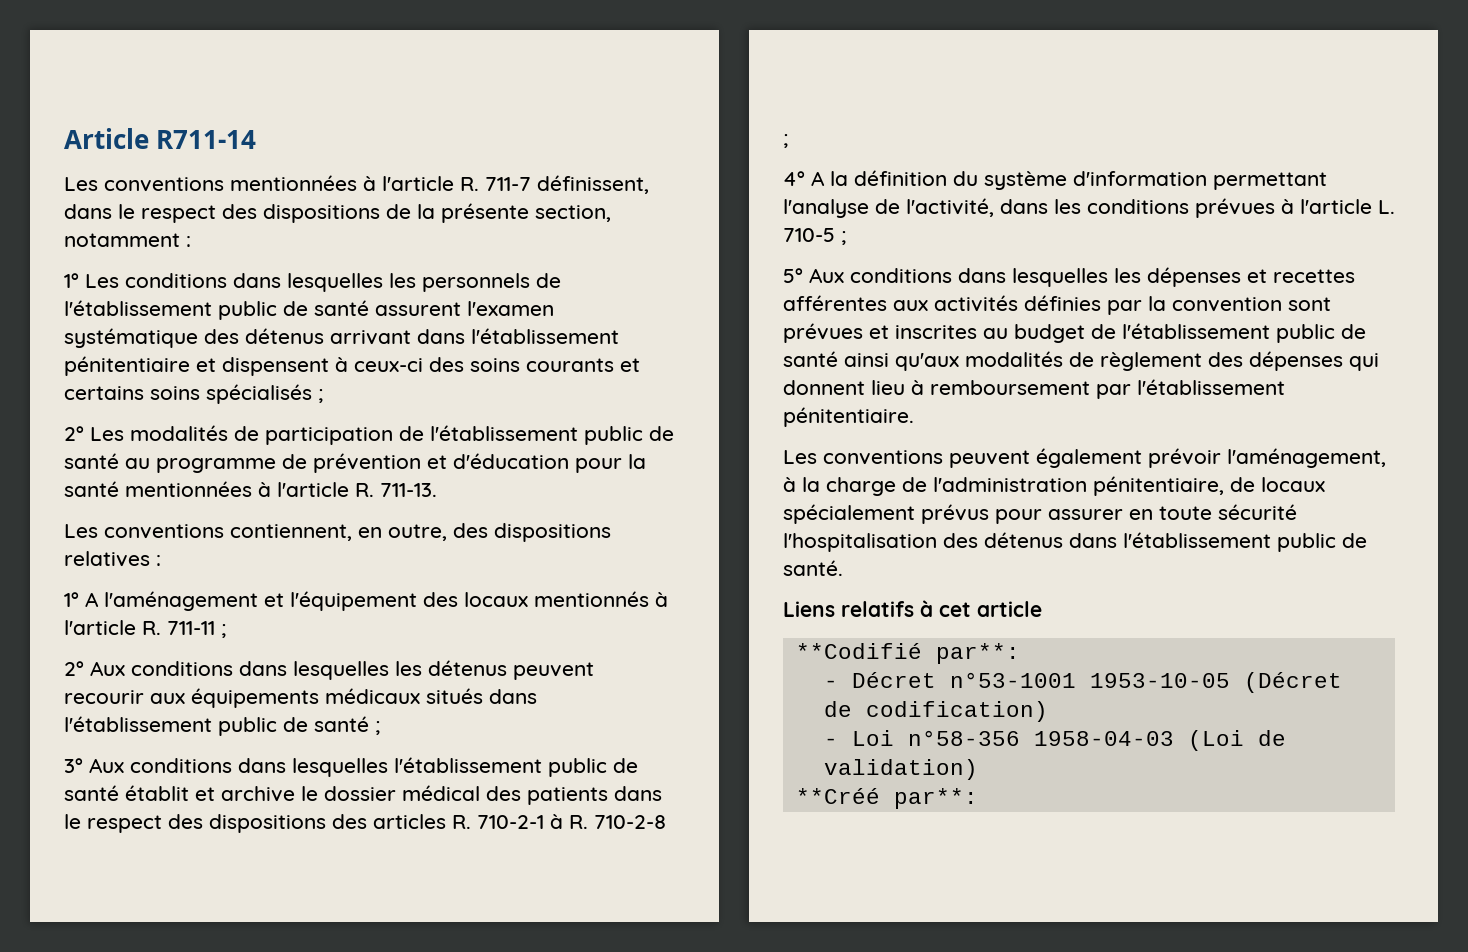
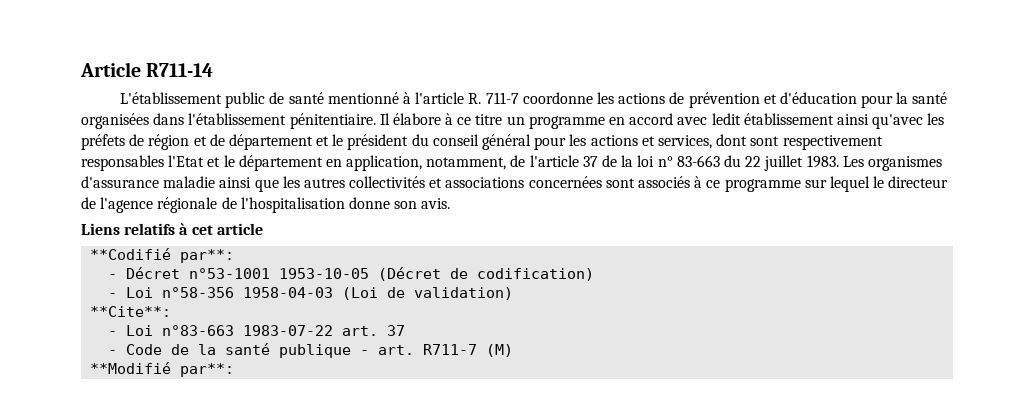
[64,175,649,194] [64,203,611,223] [64,233,191,247] [64,273,561,292] [64,300,554,320] [64,328,619,348] [64,356,640,376] [64,384,323,404] [64,425,674,445] [64,453,276,473] Les conventions mentionnées à l'article R. 711-7 définissent, dans le respect des dispositions de la présente section, notamment : // 1° Les conditions dans lesquelles les personnels de l'établissement public de santé assurent l'examen systématique des détenus arrivant dans l'établissement pénitentiaire et dispensent à ceux-ci des soins courants et certains soins spécialisés ; // 2° Les modalités de participation de l'établissement public de santé au programme -> [120,92,666,108] L'établissement public de santé mentionné à l'article R. 711-7 coordonne les actions
[125,481,437,497] [64,523,611,542] [64,551,161,567] [64,591,668,611] [64,620,226,638] [64,660,594,680] [64,688,537,708] [64,716,380,736] [64,757,638,777] [64,785,662,805] [64,814,666,833] [783,134,788,148] [783,170,1327,190] [783,198,1395,218] [783,228,846,245] [783,267,1355,287] [783,295,1331,315] [783,323,1366,343] [783,351,1379,371] [783,379,1285,399] [783,407,914,427] [783,448,1386,468] [783,476,1325,496] [783,504,1297,524] [783,532,1367,552] [783,560,843,576] mentionnées à l'article R. 711-13. // Les conventions contiennent, en outre, des dispositions relatives : // 1° A l'aménagement et l'équipement des locaux mentionnés à l'article R. 711-11 ; // 2° Aux conditions dans lesquelles les détenus peuvent recourir aux équipements médicaux situés dans l'établissement public de santé ; // 3° Aux conditions dans lesquelles l'établissement public de santé établit et archive le dossier médical des patients dans le respect des dispositions des articles R. 710-2-1 à R. 710-2-8 ; // 4° A la définition du système d'information permettant l'analyse de l'activité, dans les conditions prévues à l'article L. 710-5 ; // 5° Aux conditions dans lesquelles les dépenses et recettes afférentes aux activités définies par la convention sont prévues et inscrites au budget de l'établissement public de santé ainsi qu'aux modalités de règlement des dépenses qui donnent lieu à remboursement par l'établissement pénitentiaire. // Les conventions peuvent également prévoir l'aménagement, à la charge de l'administration pénitentiaire, de locaux spécialement prévus pour assurer en toute sécurité l'hospitalisation des détenus dans l'établissement public de santé. -> [81,113,945,129] [81,134,883,150] [81,155,942,171] [81,176,949,192] [81,197,451,213] organisées dans l'établissement pénitentiaire. Il élabore à ce titre un programme en accord avec ledit établissement ainsi qu'avec les préfets de région et de département et le président du conseil général pour les actions et services, dont sont respectivement responsables l'Etat et le département en application, notamment, de l'article 37 de la loi n° 83-663 du 22 juillet 1983. Les organismes d'assurance maladie ainsi que les autres collectivités et associations concernées sont associés à ce programme sur lequel le directeur de l'agence régionale de l'hospitalisation donne son avis.
[795,788,880,804] **Créé -> [90,306,172,317] [108,325,406,336] [108,343,514,358] [90,362,172,374] **Cite**: // - Loi n°83-663 1983-07-22 art. 37 // - Code de la santé publique - art. R711-7 (M) // **Modifié

